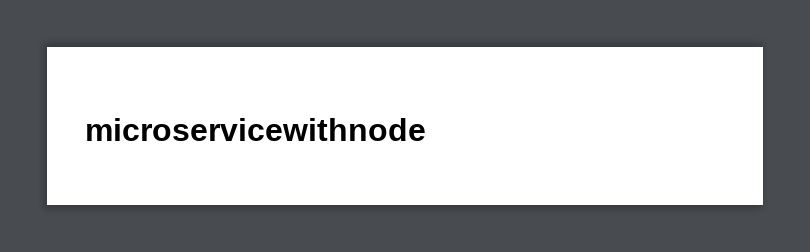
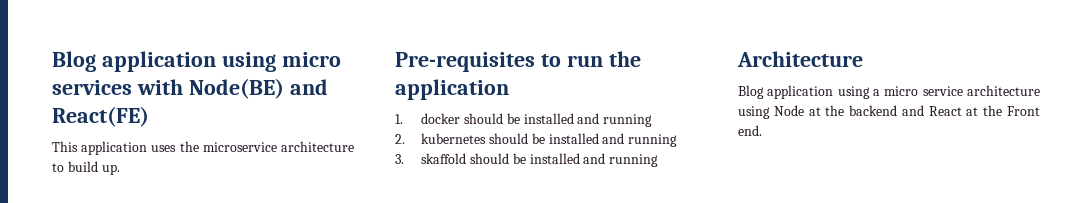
[85,118,426,141] microservicewithnode -> [52,51,341,72] [52,78,328,99] [52,106,149,127] [52,141,355,155] [52,161,120,175] [395,51,641,72] [395,79,509,100] [395,113,653,127] [395,133,678,147] [395,153,659,167] [737,51,863,67] [738,85,1040,99] [738,105,1040,119] [738,125,762,136] Blog application using micro services with Node(BE) and React(FE) // This application uses the microservice architecture to build up. // Pre-requisites to run the application // 1. docker should be installed and running // 2. kubernetes should be installed and running // 3. skaffold should be installed and running // Architecture // Blog application using a micro service architecture using Node at the backend and React at the Front end.

